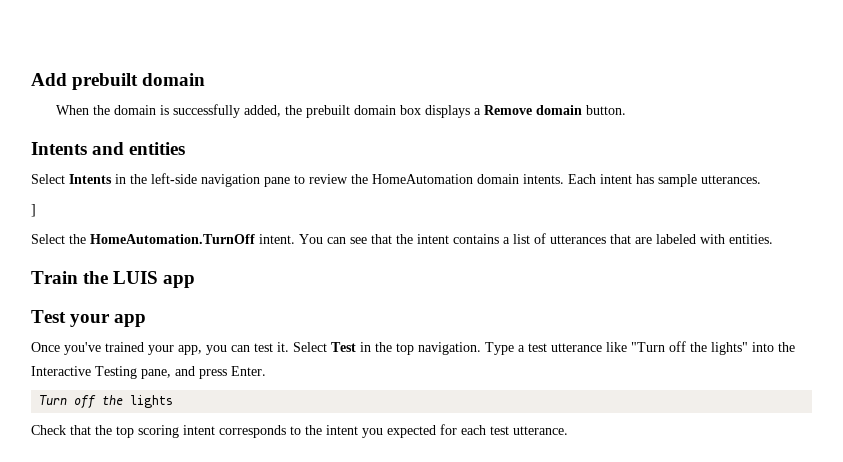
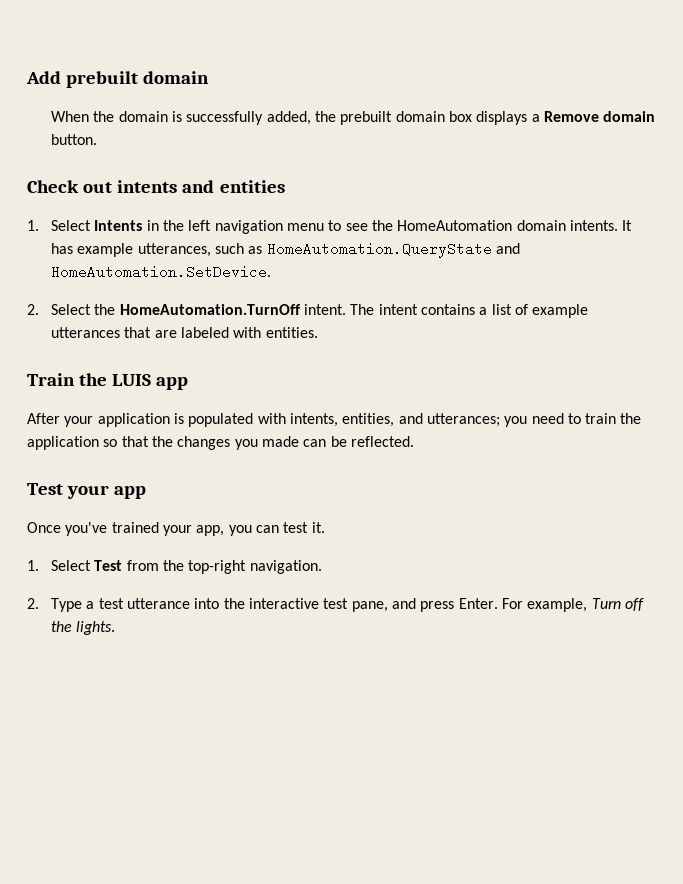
[31,142,87,155] Intents -> [27,180,178,193] Check out intents
(186, 148) none -> [27,220,39,231] 1.
[151,173,761,187] [31,204,36,217] [31,234,413,244] left-side navigation pane to review the HomeAutomation domain intents. Each intent has sample utterances. // ] // Select the HomeAutomation.TurnOff intent. You can see that the -> [188,220,633,234] [51,242,521,258] [51,265,272,279] [27,304,375,315] left navigation menu to see the HomeAutomation domain intents. It has example utterances, such as HomeAutomation.QueryState and HomeAutomation.SetDevice. // 2. Select the HomeAutomation.TurnOff intent. The
(546, 238) none -> [532,304,589,318] example
(196, 281) none -> [27,413,642,427] [27,436,414,450] // After your application is populated with intents, entities, and utterances; you need to train the application so that the changes you made can be reflected.
(289, 347) none -> [27,560,39,571] // 1.
[360,342,414,355] in the top -> [126,560,247,574] from the top-right
(481, 348) none -> [27,598,39,609] // 2.
[606,341,795,355] [31,366,137,379] like "Turn off the lights" into the Interactive Testing -> [194,598,349,609] into the interactive test
(266, 371) // -> [501,598,588,612] For example,
[130,395,174,408] [31,424,568,438] lights // Check that the top scoring intent corresponds to the intent you expected for each test utterance. -> [76,621,116,635] lights.

